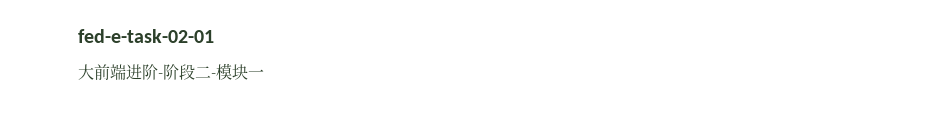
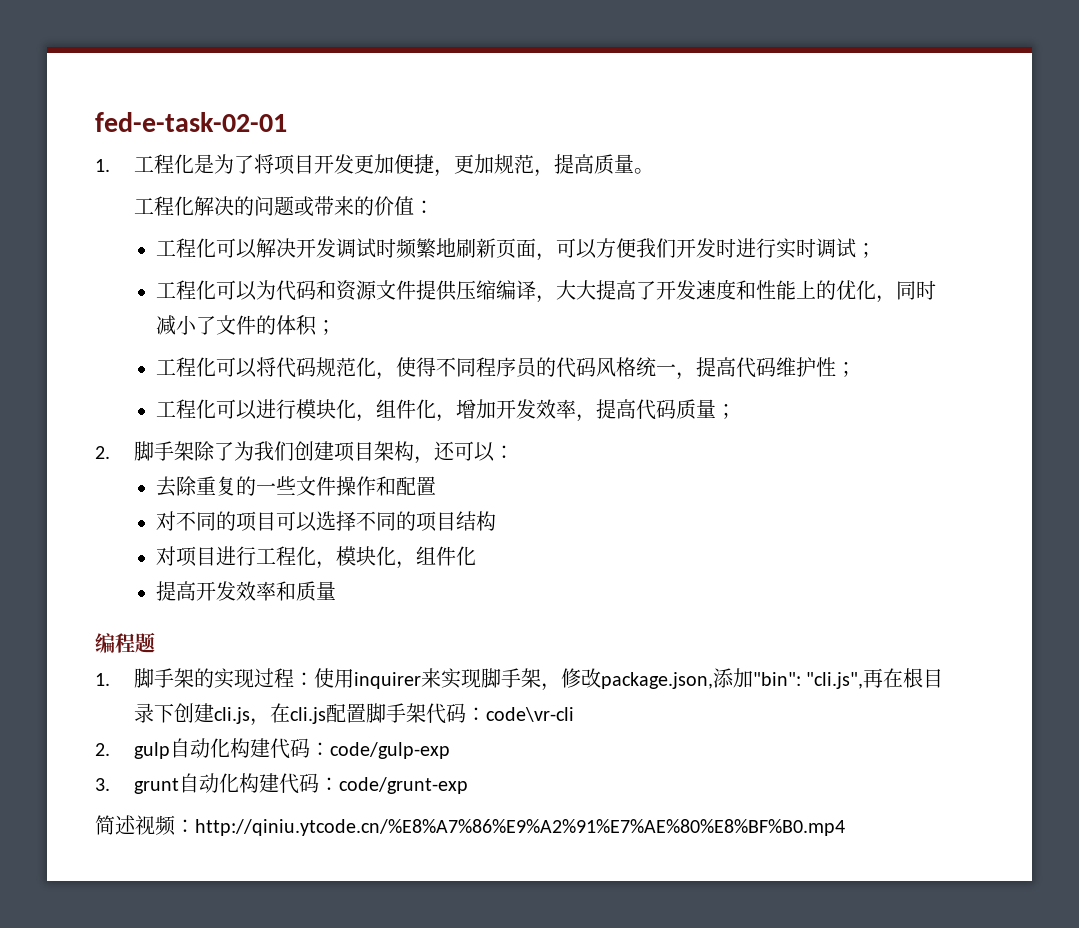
[78,63,264,80] 大前端进阶-阶段二-模块一 -> [95,154,654,177] [133,196,434,217] [155,238,876,261] [155,279,936,303] [155,315,336,336] [155,357,856,380] [155,399,736,422] [95,441,514,464] [155,476,436,497] [155,511,496,532] [155,546,476,569] [155,581,336,601] [95,632,155,653] [95,668,944,691] [133,703,574,726] [95,738,450,759] [95,773,468,794] [95,815,845,836] 1.工程化是为了将项目开发更加便捷，更加规范，提高质量。 // 工程化解决的问题或带来的价值： // 工程化可以解决开发调试时频繁地刷新页面，可以方便我们开发时进行实时调试； // 工程化可以为代码和资源文件提供压缩编译，大大提高了开发速度和性能上的优化，同时减小了文件的体积； // 工程化可以将代码规范化，使得不同程序员的代码风格统一，提高代码维护性； // 工程化可以进行模块化，组件化，增加开发效率，提高代码质量； // 2.脚手架除了为我们创建项目架构，还可以： // 去除重复的一些文件操作和配置 // 对不同的项目可以选择不同的项目结构 // 对项目进行工程化，模块化，组件化 // 提高开发效率和质量 // 编程题 // 1.脚手架的实现过程：使用inquirer来实现脚手架，修改package.json,添加"bin": "cli.js",再在根目录下创建cli.js，在cli.js配置脚手架代码：code\vr-cli // 2. gulp自动化构建代码：code/gulp-exp // 3. grunt自动化构建代码：code/grunt-exp // 简述视频：http://qiniu.ytcode.cn/%E8%A7%86%E9%A2%91%E7%AE%80%E8%BF%B0.mp4

